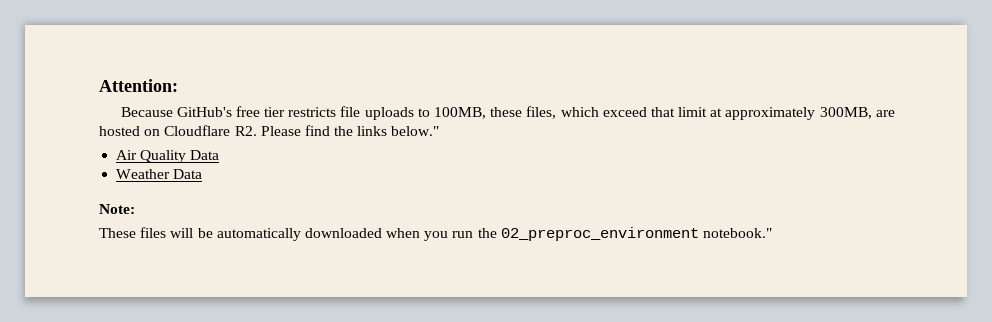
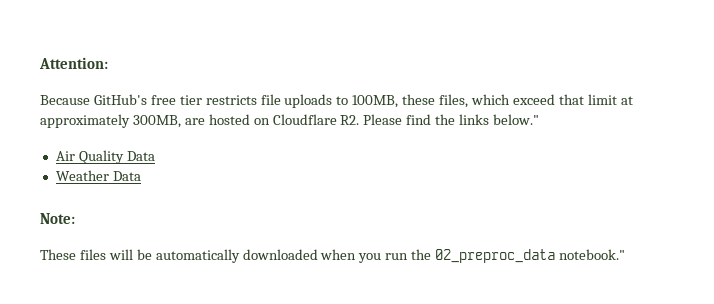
[500,227,699,241] 02_preproc_environment -> [435,249,556,263] 02_preproc_data

